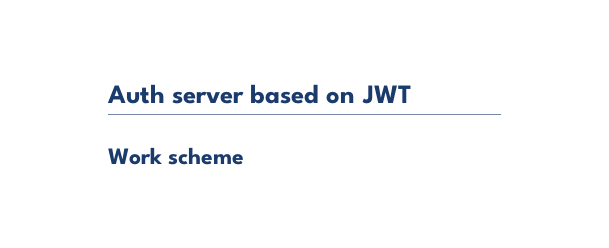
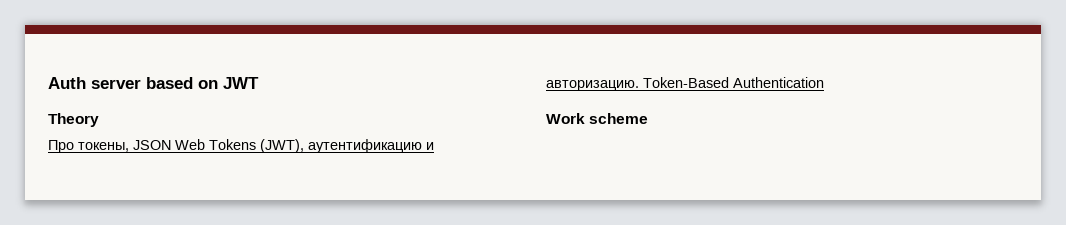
(412, 94) none -> [48,113,99,127] [48,139,434,153] [546,77,824,91] // Theory // Про токены, JSON Web Tokens (JWT), аутентификацию и авторизацию. Token-Based Authentication

